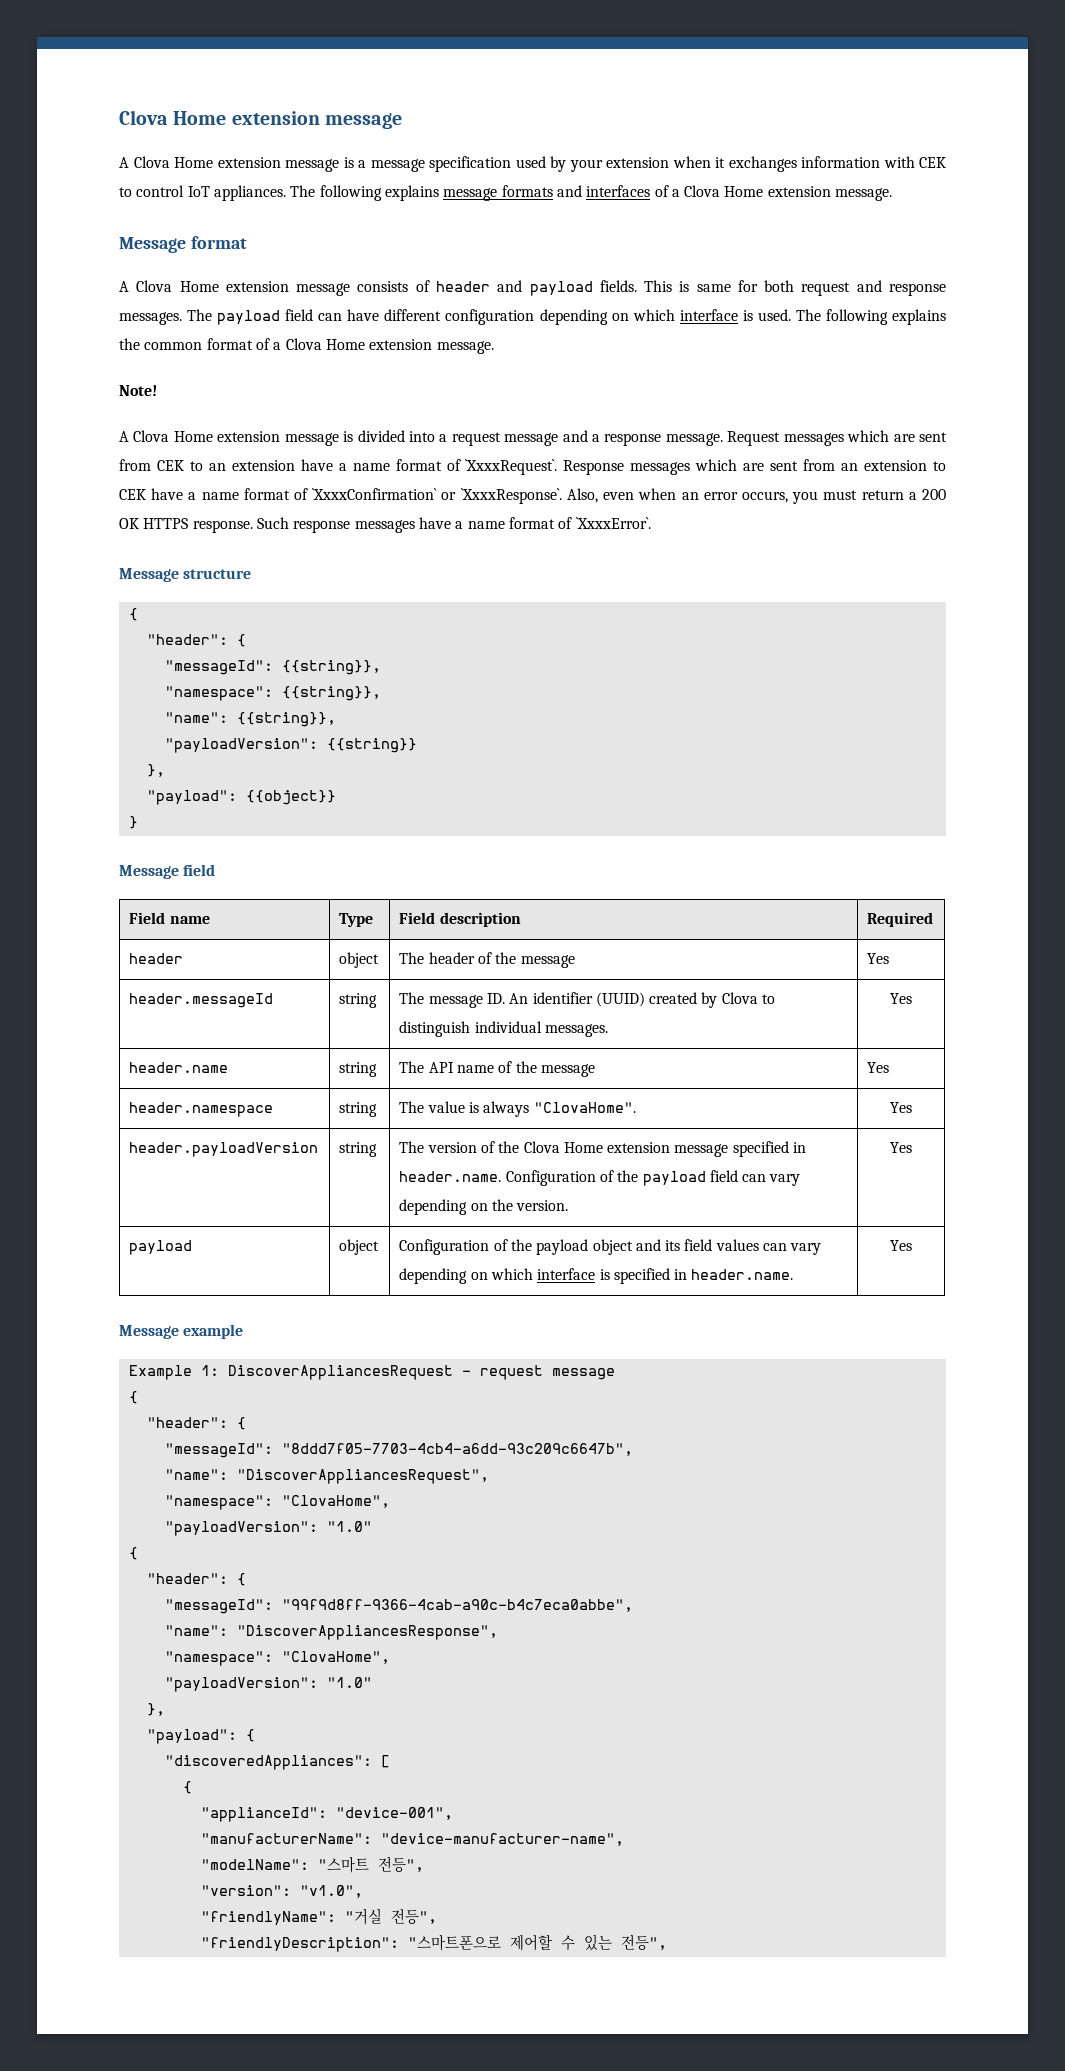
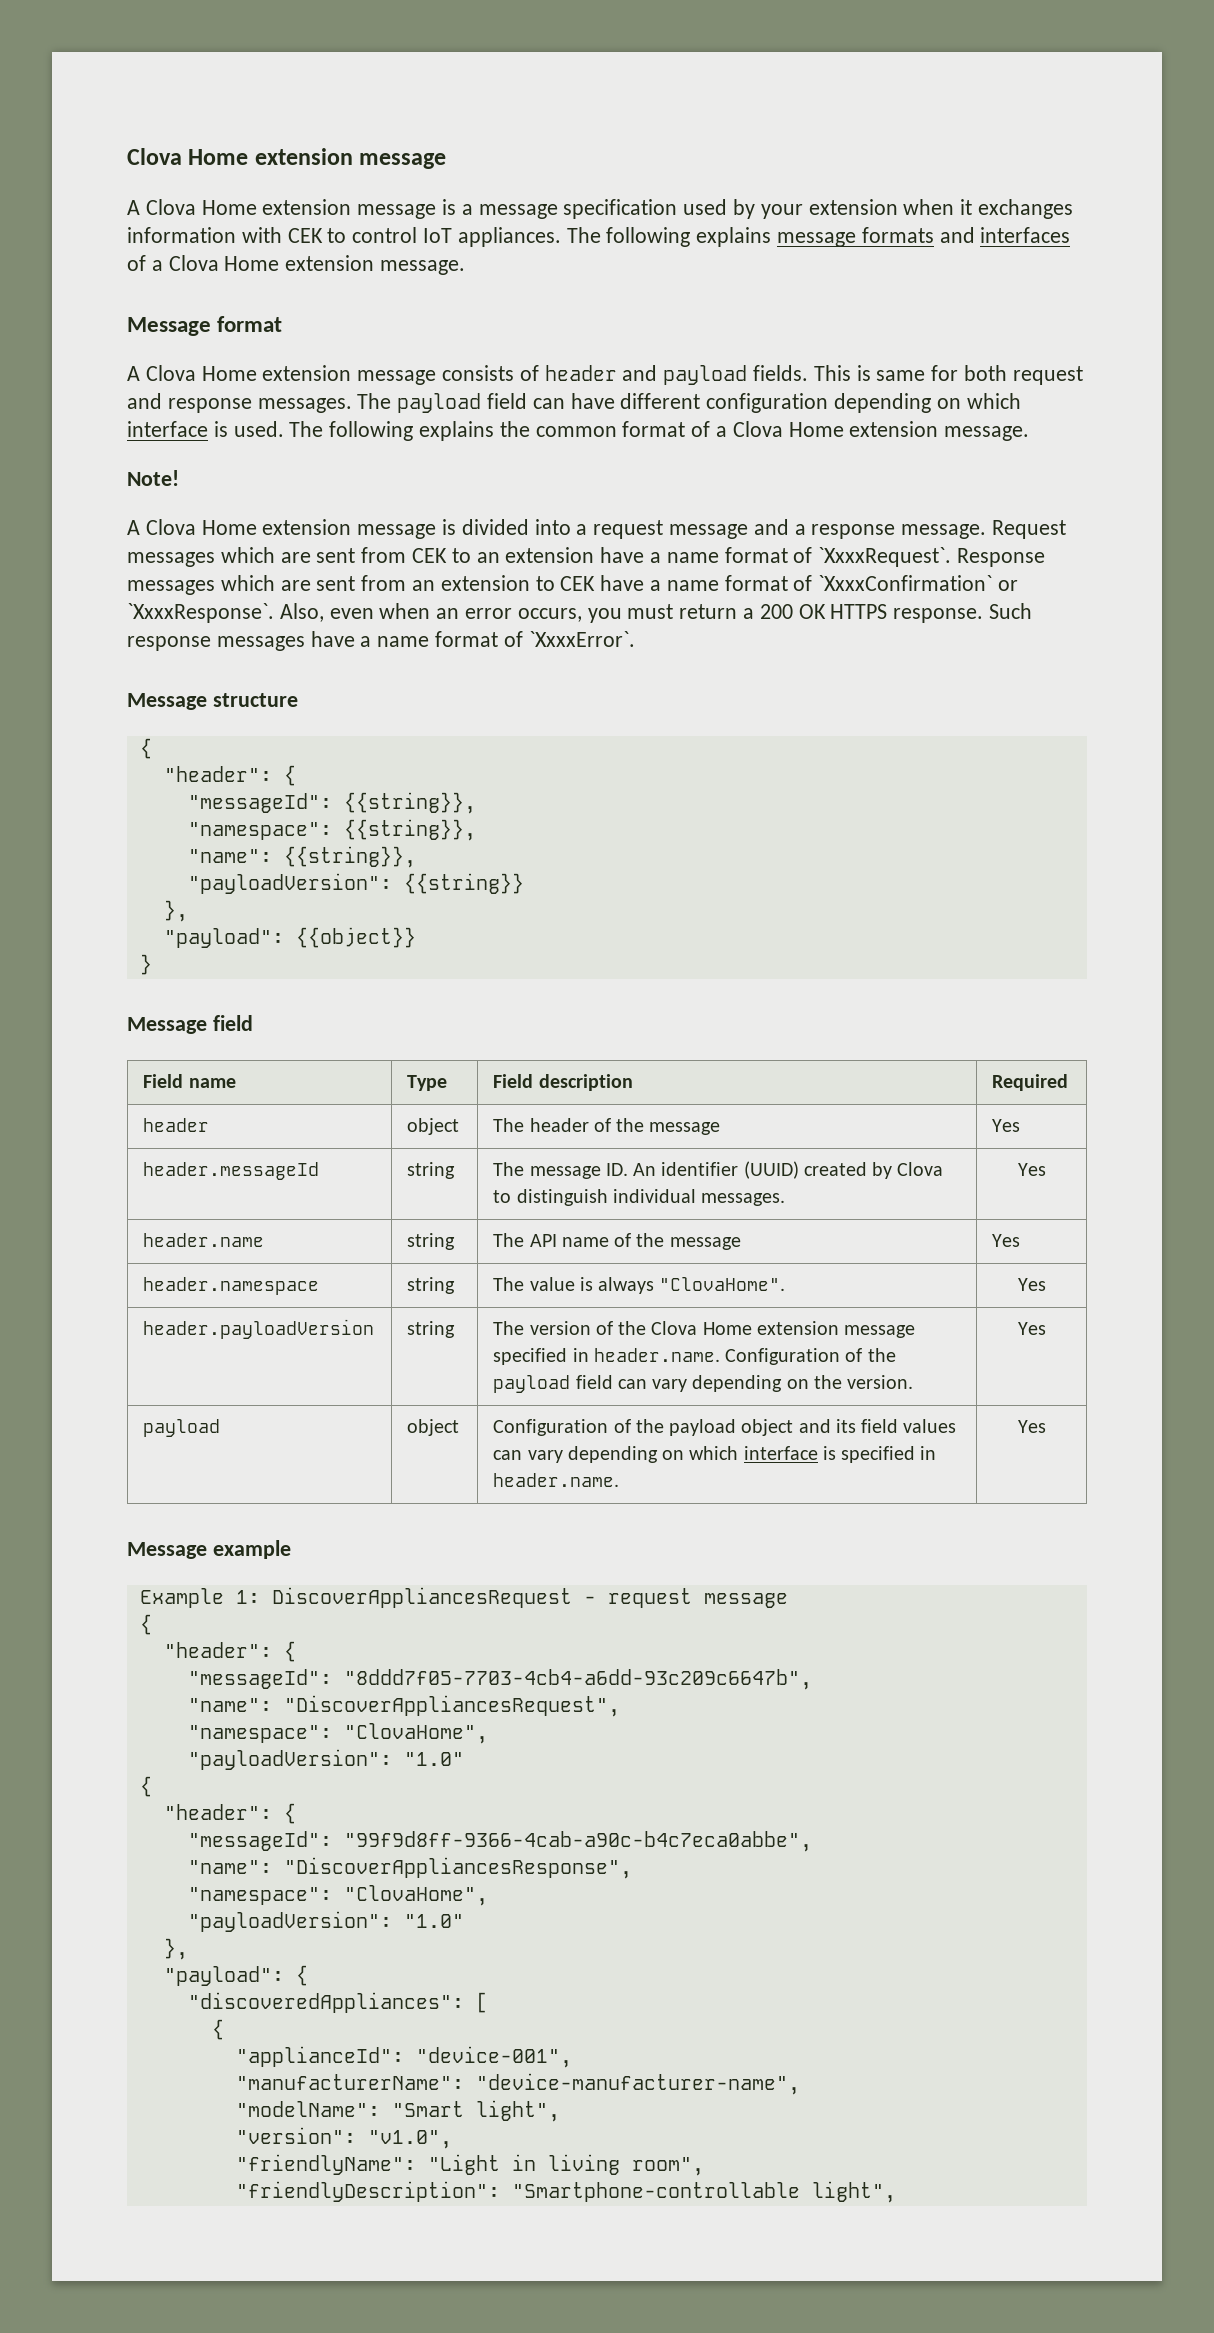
[317,1856,424,1873] "스마트 전등", -> [391,2100,560,2122] "Smart light",
[344,1908,437,1925] [200,1934,667,1952] "거실 전등", // "friendlyDescription": "스마트폰으로 제어할 수 있는 전등", -> [427,2154,704,2176] [235,2181,896,2203] "Light in living room", // "friendlyDescription": "Smartphone-controllable light",

